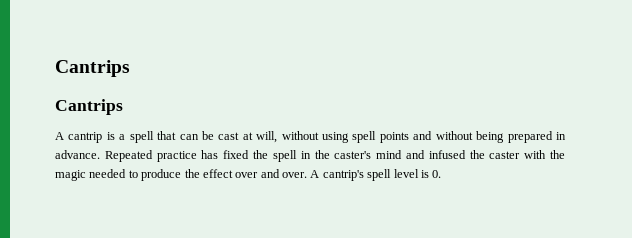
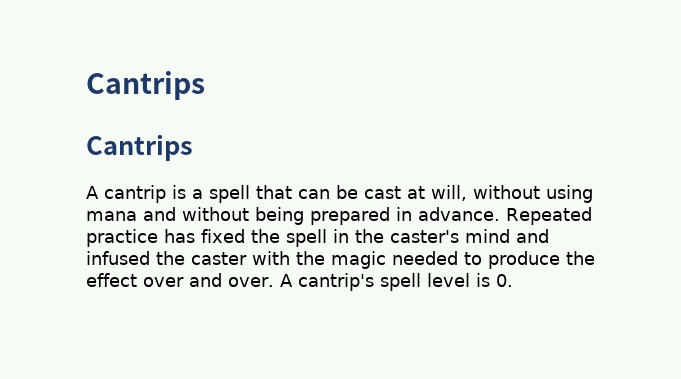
[352,131,409,143] spell points -> [86,211,137,221] mana

